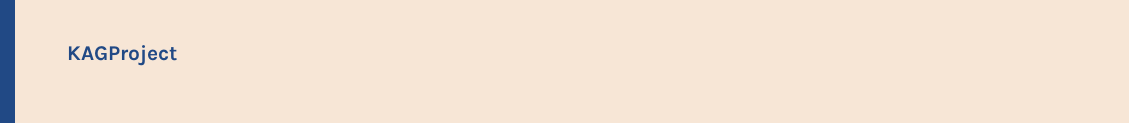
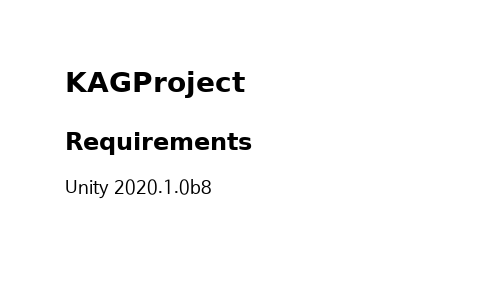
(177, 55) none -> [65,132,252,155] [65,179,212,199] // Requirements // Unity 2020.1.0b8

